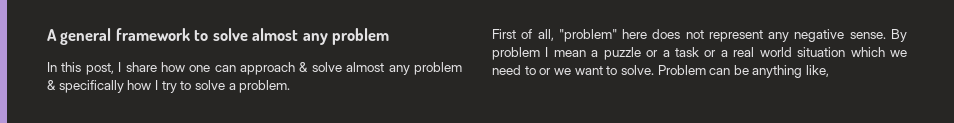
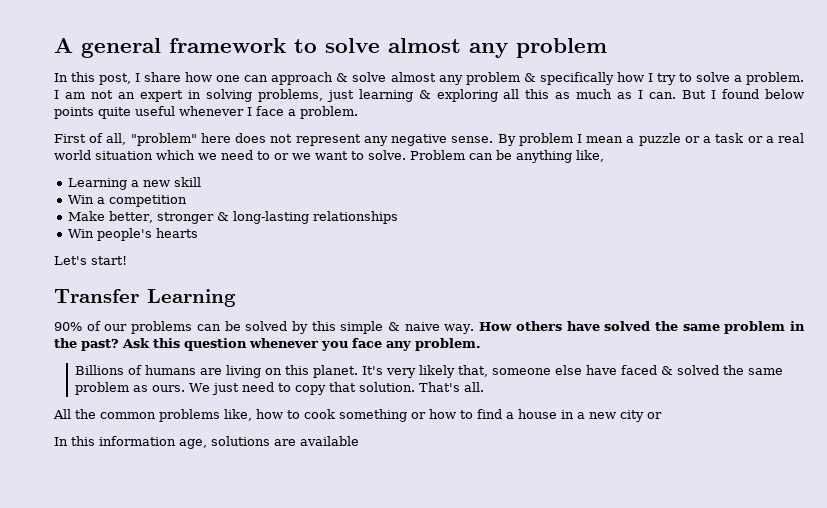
(291, 86) none -> [54,89,805,102] [54,106,358,119] I am not an expert in solving problems, just learning & exploring all this as much as I can. But I found below points quite useful whenever I face a problem.
(830, 71) none -> [68,177,202,190] [68,195,188,207] [68,211,399,224] [68,228,199,241] [54,256,127,265] [54,289,236,307] [54,321,805,334] [54,338,481,351] [75,365,784,378] [75,382,485,395] [53,409,662,422] [54,436,359,449] // Learning a new skill // Win a competition // Make better, stronger & long-lasting relationships // Win people's hearts // Let's start! // Transfer Learning // 90% of our problems can be solved by this simple & naive way. How others have solved the same problem in the past? Ask this question whenever you face any problem. // Billions of humans are living on this planet. It's very likely that, someone else have faced & solved the same problem as ours. We just need to copy that solution. That's all. // All the common problems like, how to cook something or how to find a house in a new city or // In this information age, solutions are available

